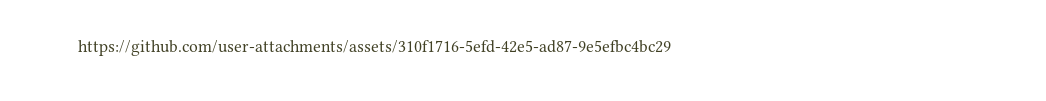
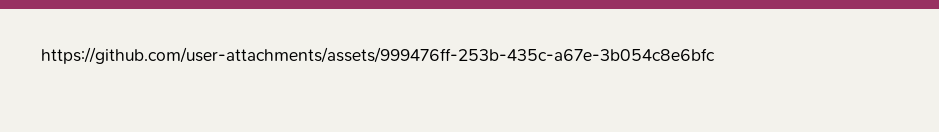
[78,40,671,56] https://github.com/user-attachments/assets/310f1716-5efd-42e5-ad87-9e5efbc4bc29 -> [41,47,715,64] https://github.com/user-attachments/assets/999476ff-253b-435c-a67e-3b054c8e6bfc

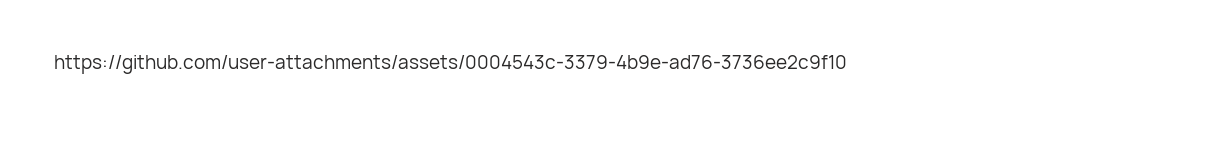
[41,47,715,64] https://github.com/user-attachments/assets/999476ff-253b-435c-a67e-3b054c8e6bfc -> [54,55,847,74] https://github.com/user-attachments/assets/0004543c-3379-4b9e-ad76-3736ee2c9f10

